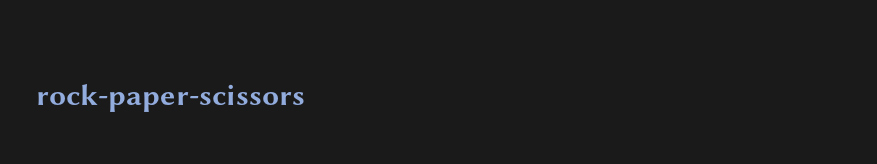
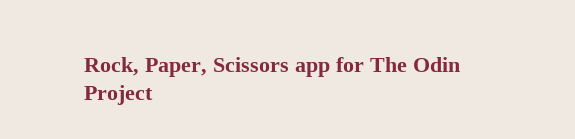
[36,84,305,112] rock-paper-scissors -> [84,57,460,77] [84,85,153,105] Rock, Paper, Scissors app for The Odin Project

